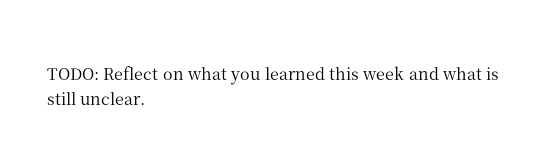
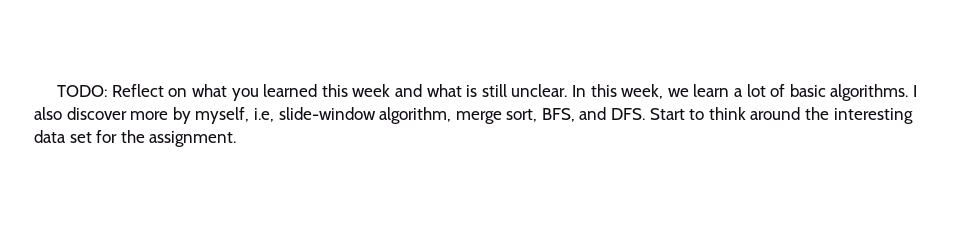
(146, 98) none -> [571,84,917,101] [34,107,913,124] [34,130,237,147] In this week, we learn a lot of basic algorithms. I also discover more by myself, i.e, slide-window algorithm, merge sort, BFS, and DFS. Start to think around the interesting data set for the assignment.

